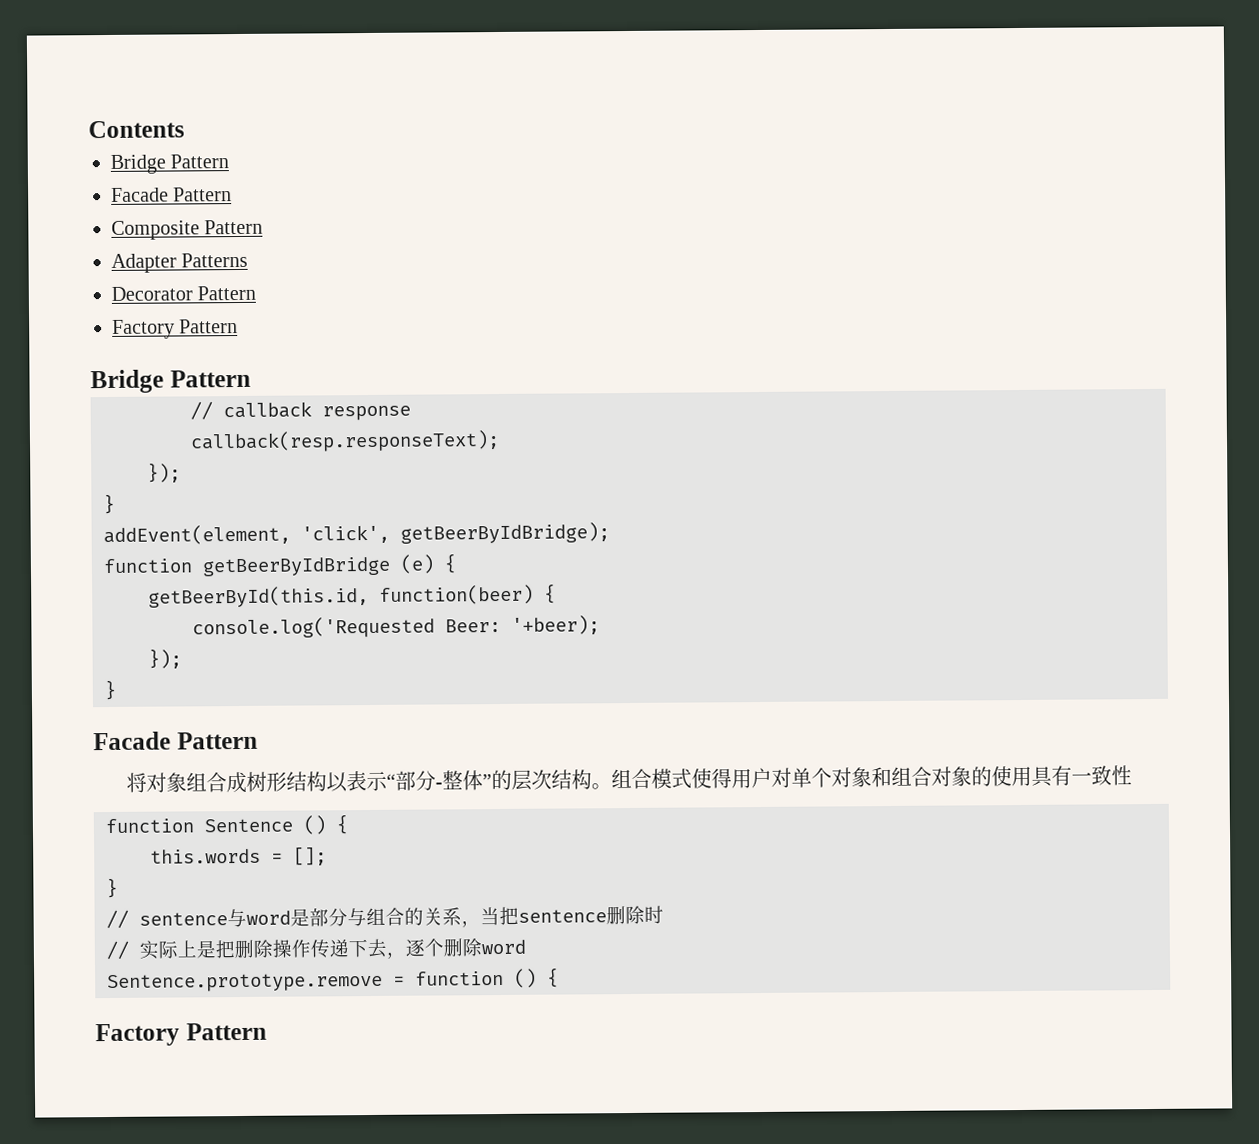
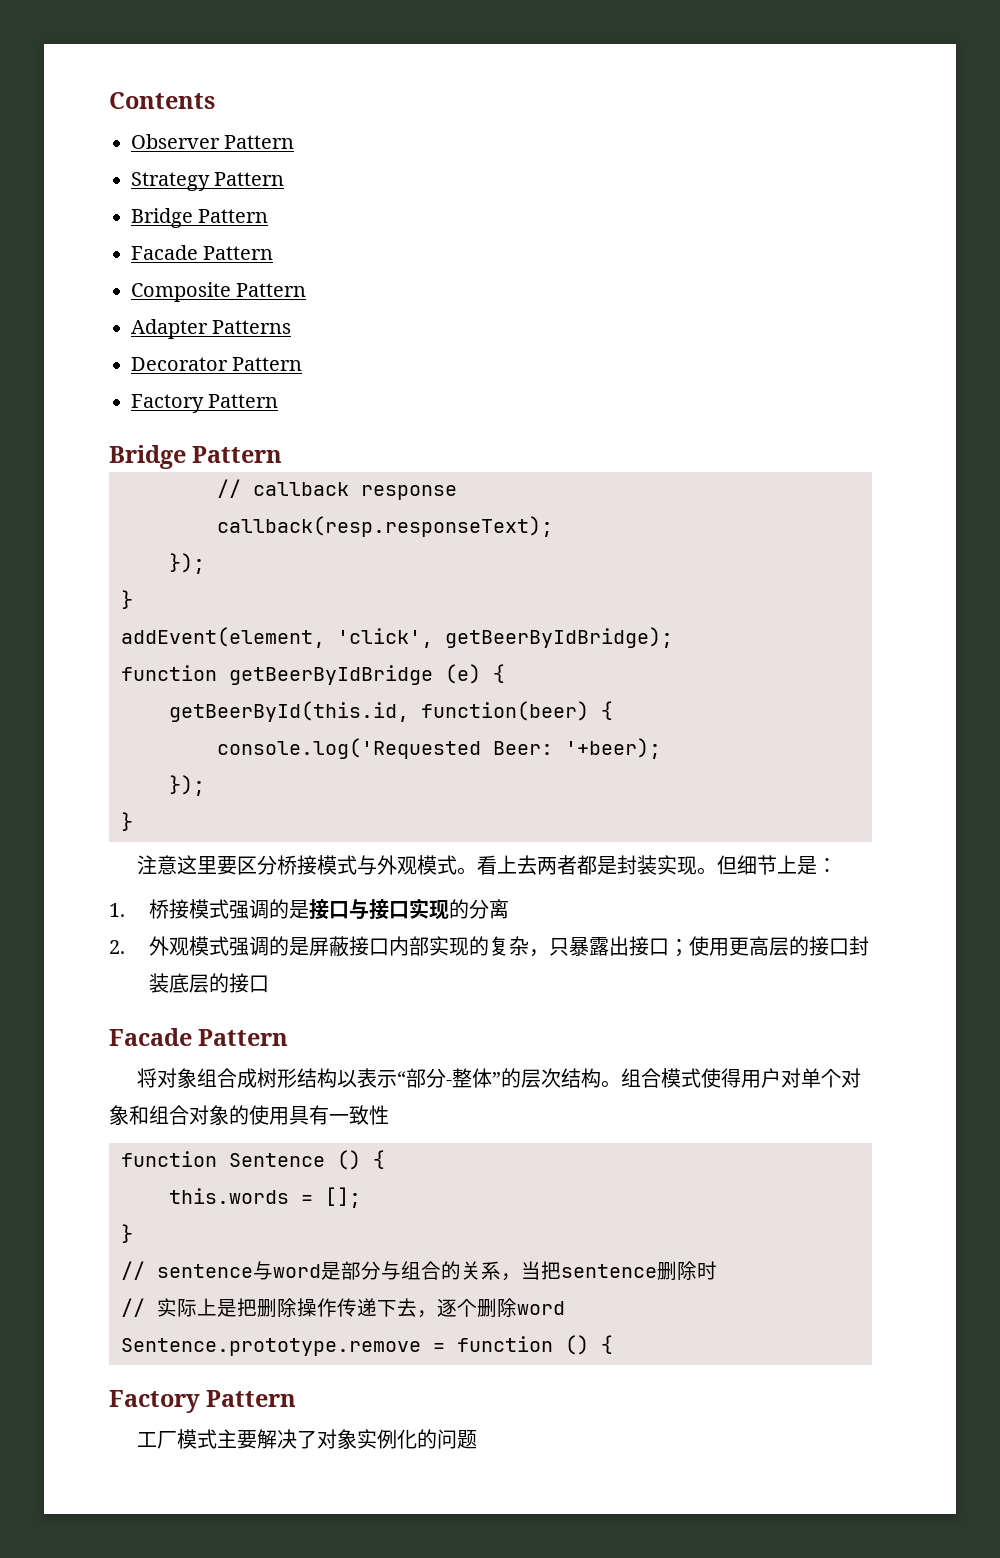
(185, 129) none -> [131,134,295,149] [131,172,285,191] // Observer Pattern // Strategy Pattern
(116, 690) none -> [136,855,837,875] [109,898,509,920] [109,936,869,957] [148,973,269,993] // 注意这里要区分桥接模式与外观模式。看上去两者都是封装实现。但细节上是： // 1.桥接模式强调的是接口与接口实现的分离 // 2.外观模式强调的是屏蔽接口内部实现的复杂，只暴露出接口；使用更高层的接口封装底层的接口
(267, 1031) none -> [136,1429,477,1449] // 工厂模式主要解决了对象实例化的问题

